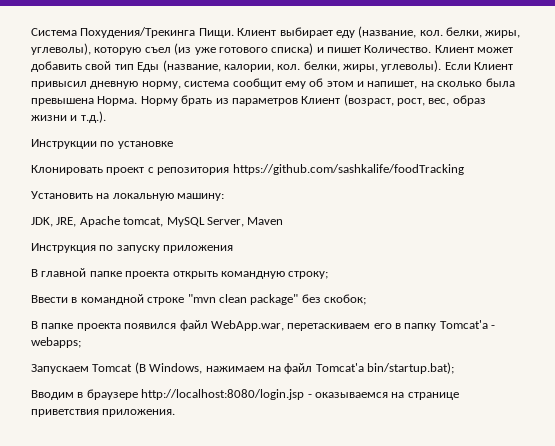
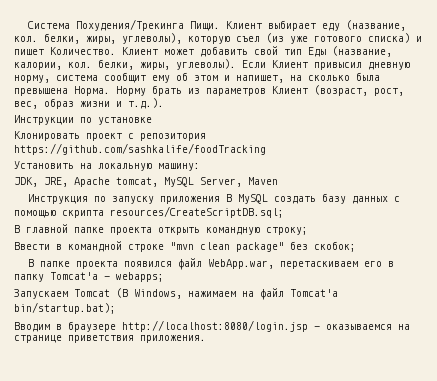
(234, 249) none -> [226,193,401,204] [14,206,284,218] В MySQL создать базу данных с помощью скрипта resources/CreateScriptDB.sql;

